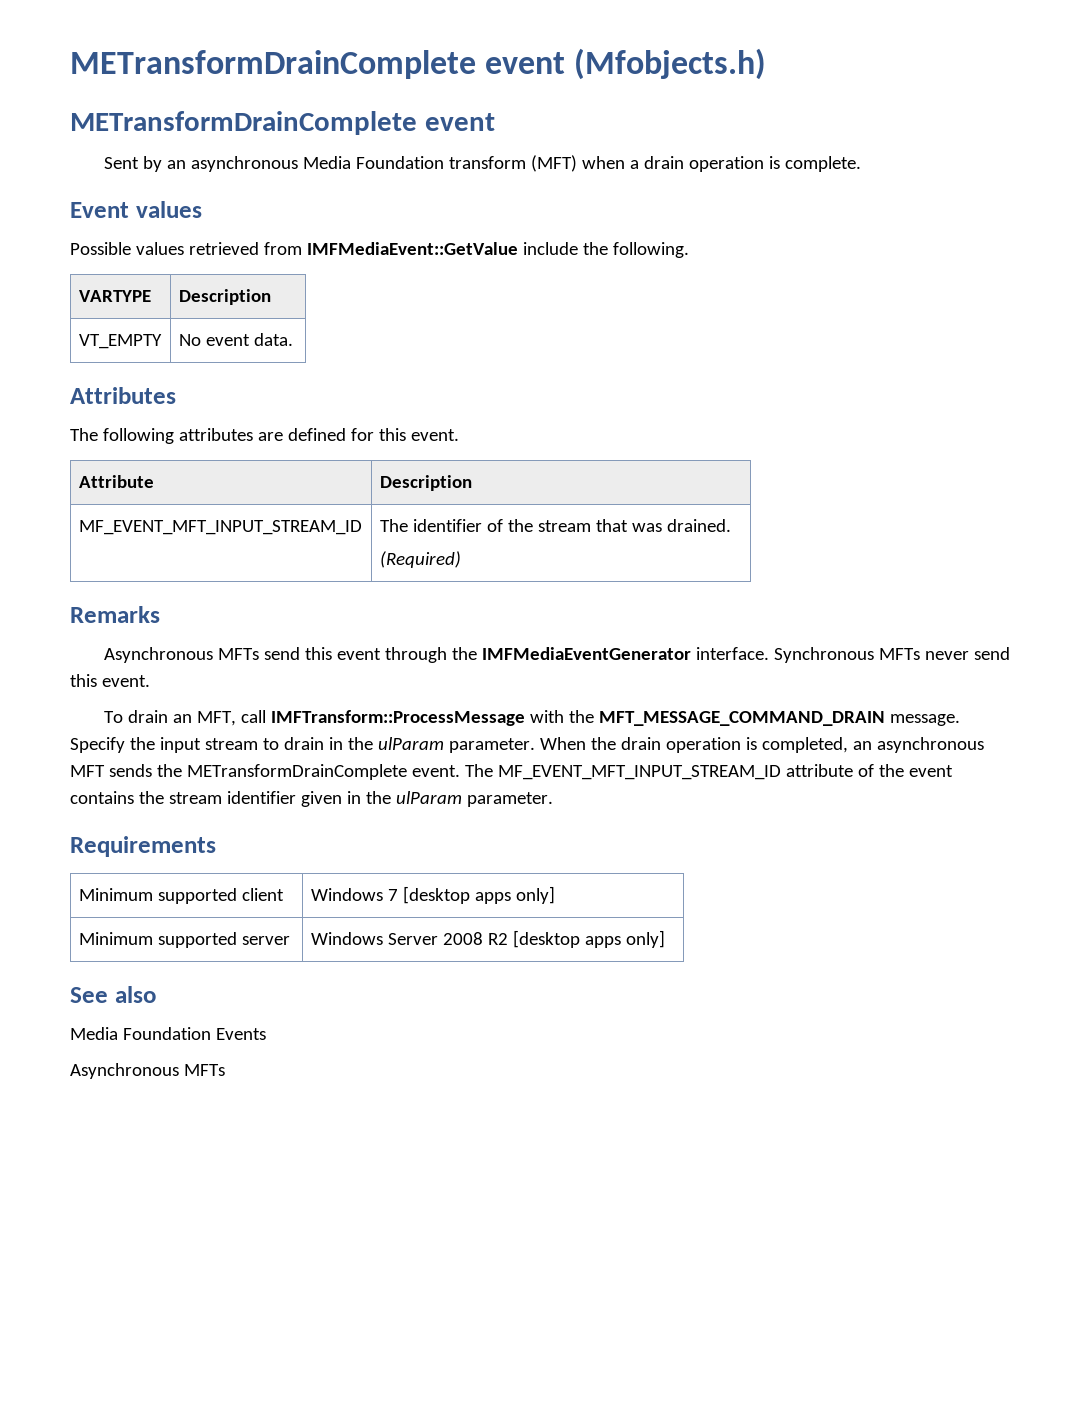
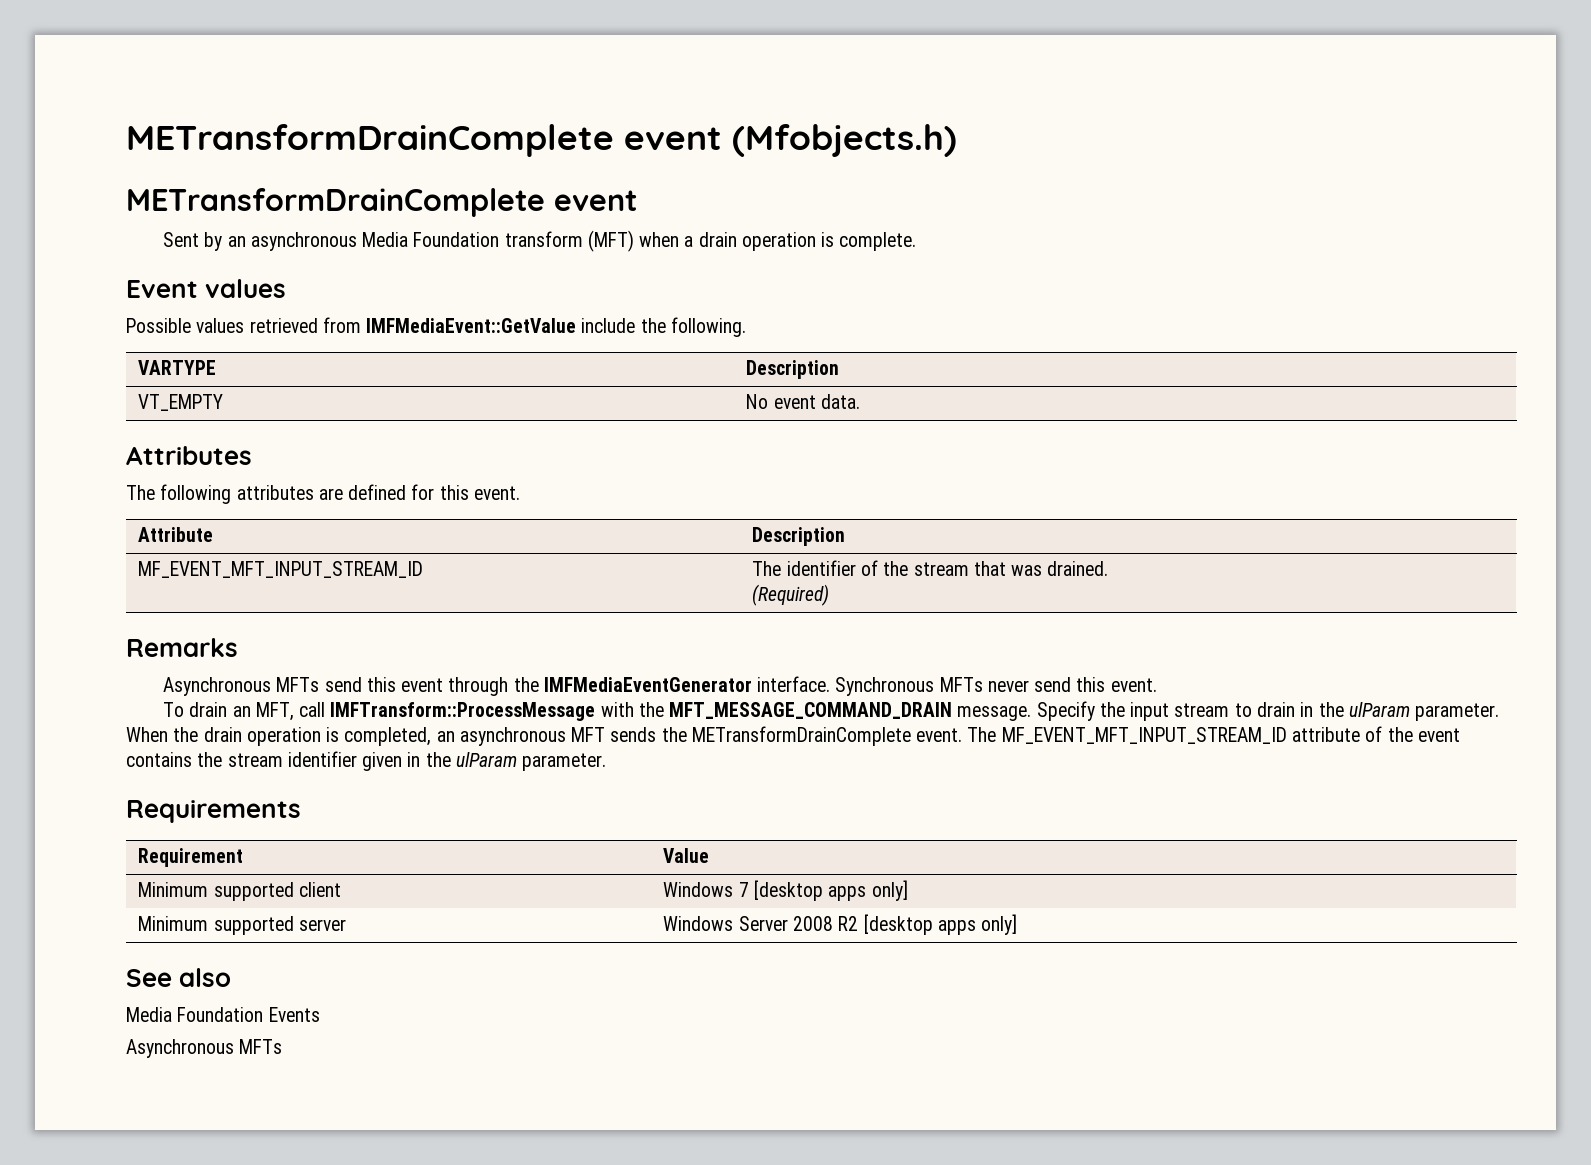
(216, 846) none -> [138,848,244,867] [663,848,710,863] // Requirement | Value

